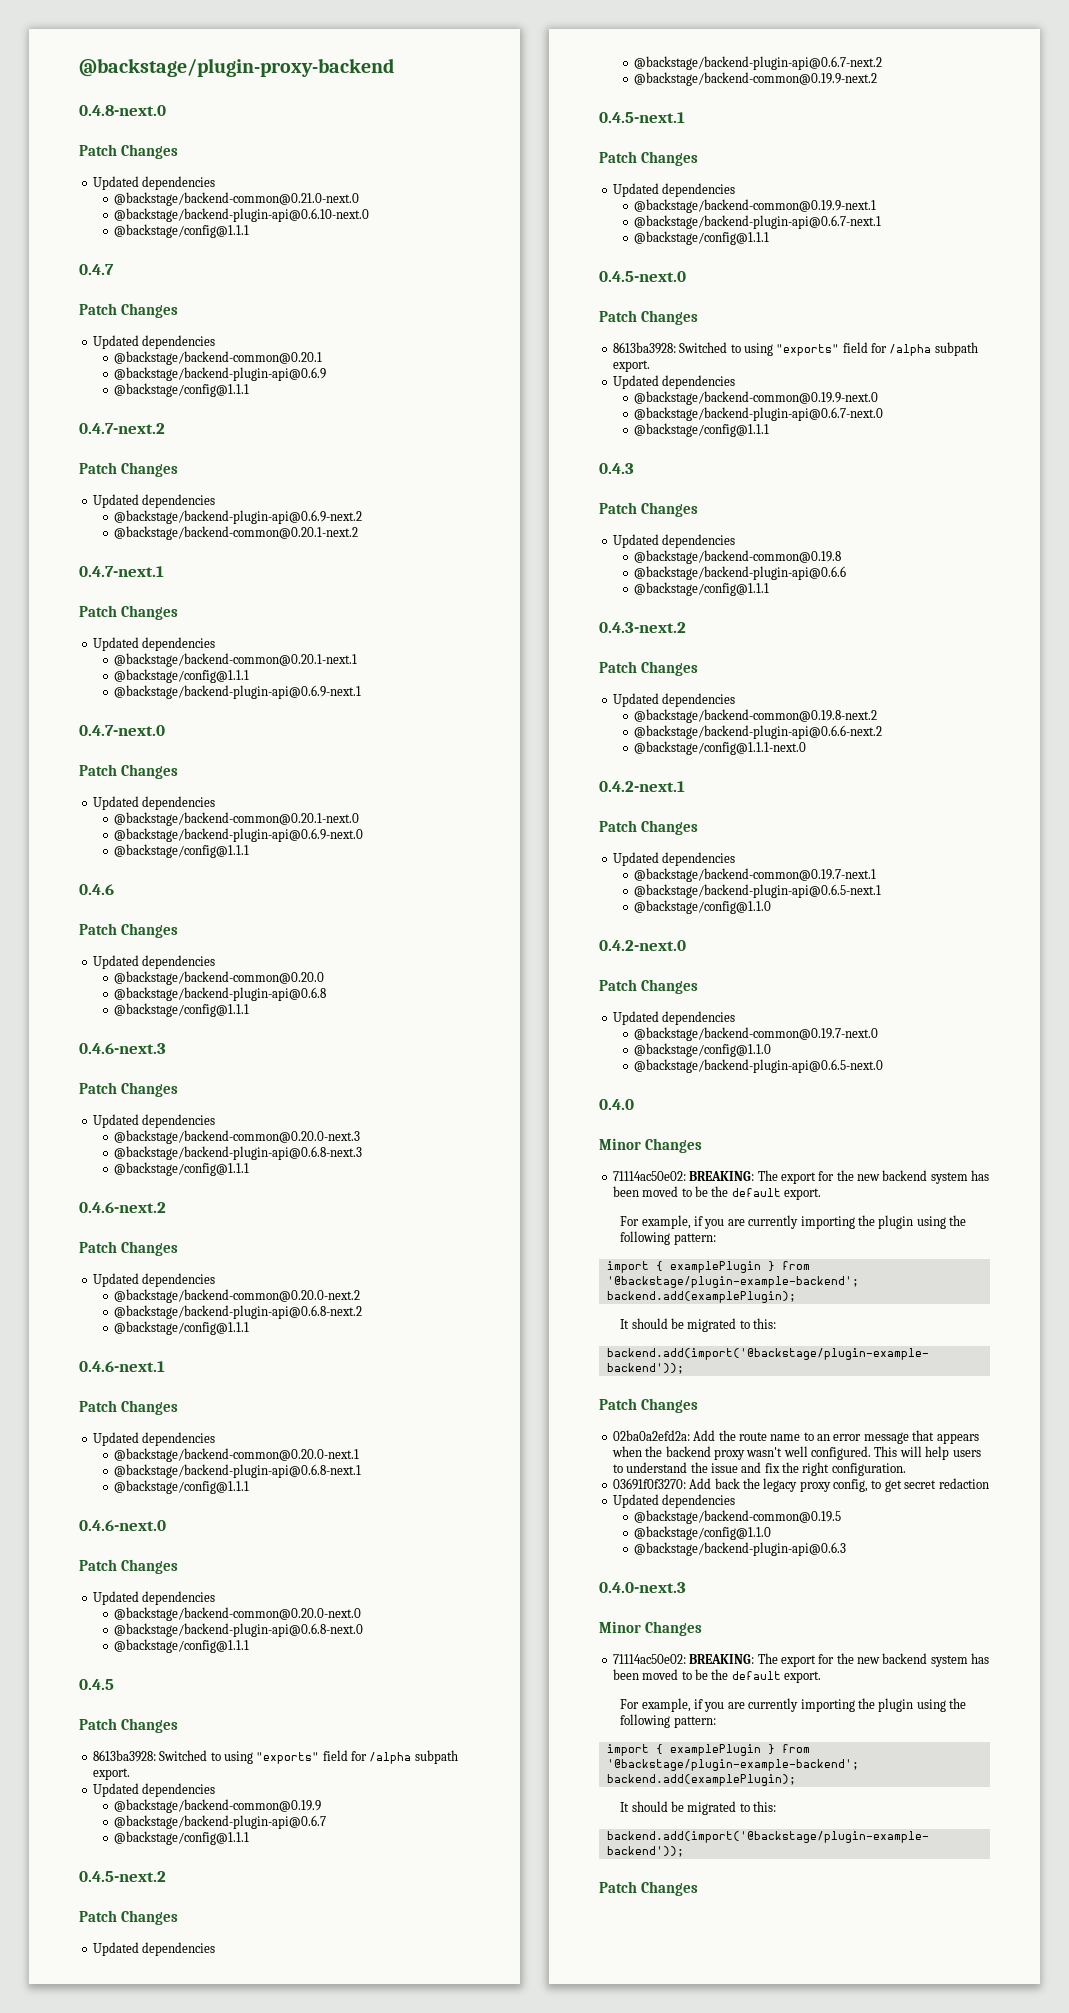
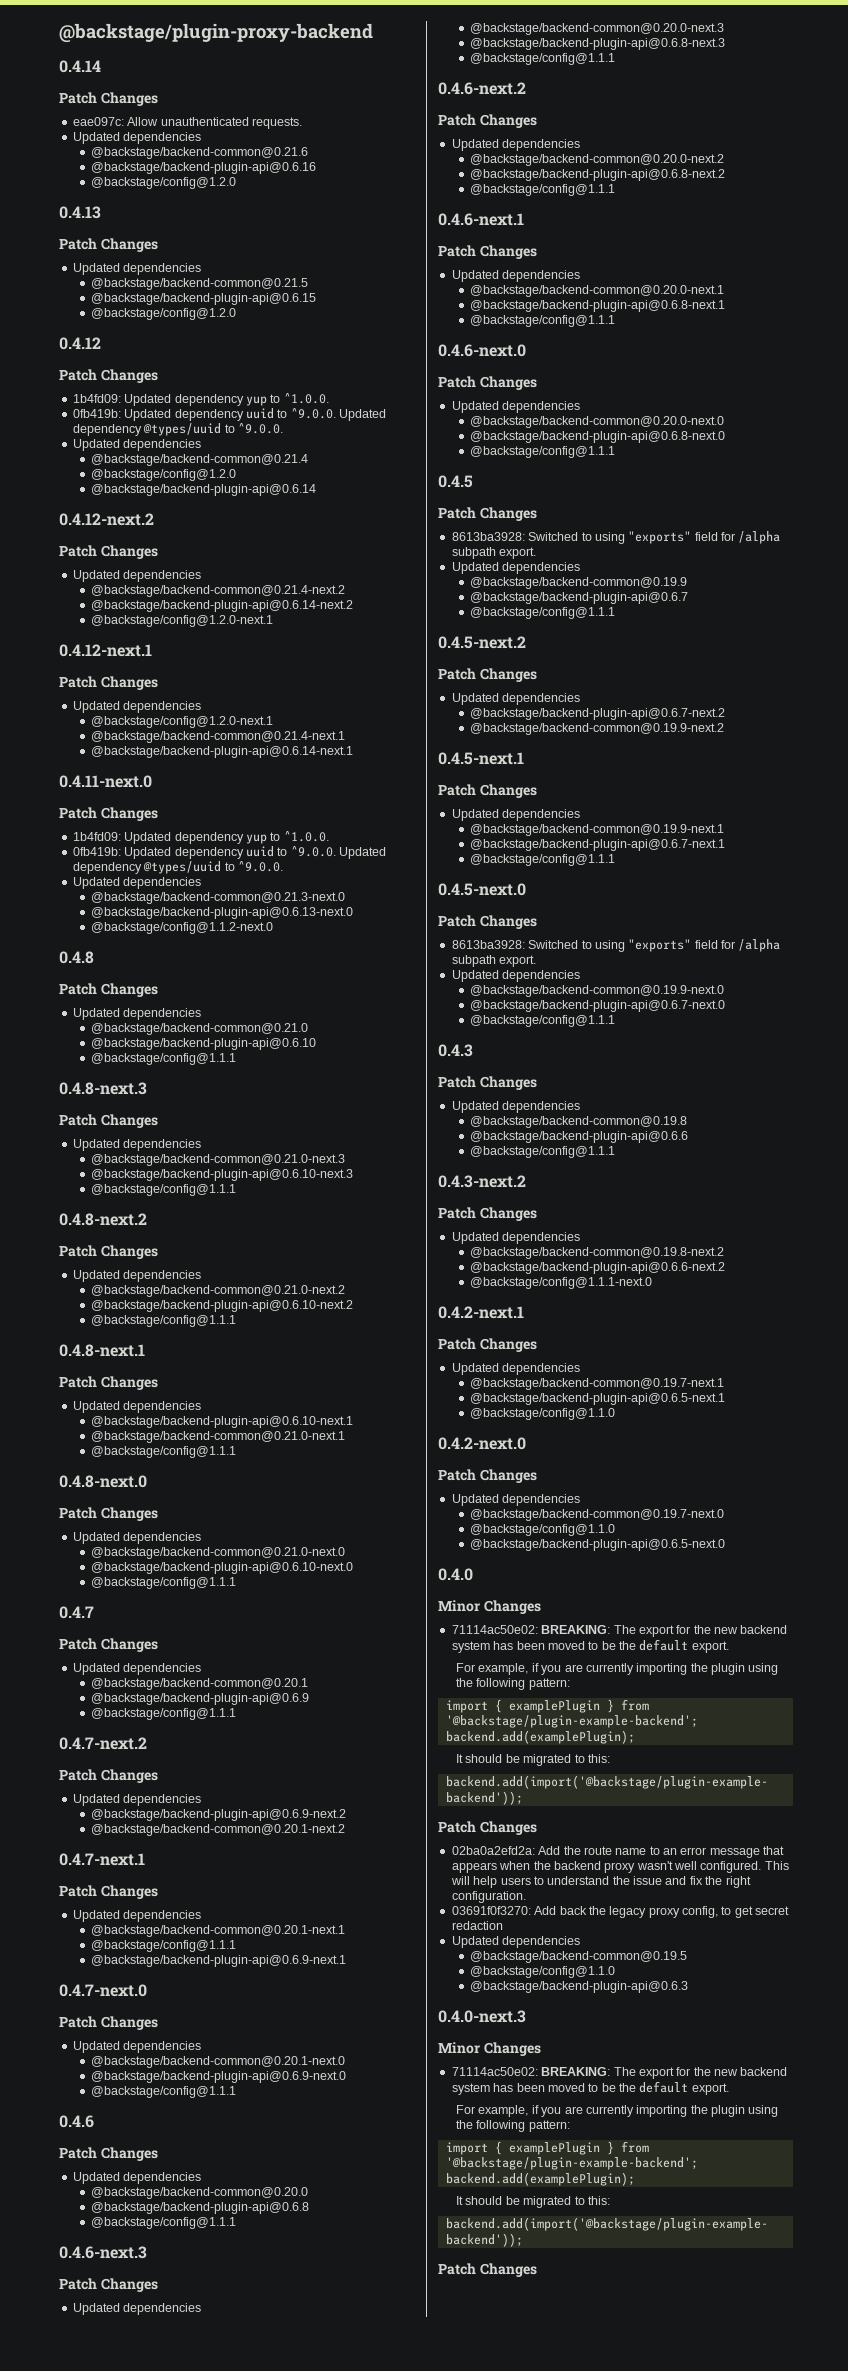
(394, 67) none -> [59,60,101,73] [59,92,158,106] [72,117,302,129] [72,132,202,144] [90,147,308,159] [90,162,316,174] [90,177,236,189] [59,206,101,219] [59,238,158,252] [72,263,202,275] [90,278,308,290] [90,293,316,305] [90,308,236,320] [59,337,101,350] [59,369,158,383] [72,393,329,406] [72,408,386,421] [72,423,283,436] [72,439,202,451] [90,454,308,466] [90,469,236,481] [90,484,316,496] [59,513,154,526] [59,545,158,559] [72,570,202,582] [90,585,345,597] [90,600,353,612] [90,615,273,627] [59,644,152,657] [59,676,158,690] [72,701,202,713] [90,716,273,728] [90,731,345,743] [90,746,353,758] [59,775,152,788] [59,807,158,821] [72,831,329,844] [72,846,386,859] [72,861,283,874] [72,877,202,889] [90,892,345,904] [90,907,353,919] [90,922,273,934] [59,951,94,964] [59,983,158,997] [72,1008,202,1020] [90,1023,308,1035] [90,1038,316,1050] [90,1053,236,1065] [59,1082,147,1095] [59,1114,158,1128] [72,1139,202,1151] [90,1154,345,1166] [90,1169,353,1181] [90,1184,236,1196] [59,1213,147,1226] [59,1245,158,1259] [72,1270,202,1282] [90,1285,345,1297] [90,1300,353,1312] [90,1315,236,1327] [59,1344,145,1357] [59,1376,158,1390] [72,1401,202,1413] [90,1416,353,1428] [90,1431,345,1443] [90,1446,236,1458] // 0.4.14 // Patch Changes // eae097c: Allow unauthenticated requests. // Updated dependencies // @backstage/backend-common@0.21.6 // @backstage/backend-plugin-api@0.6.16 // @backstage/config@1.2.0 // 0.4.13 // Patch Changes // Updated dependencies // @backstage/backend-common@0.21.5 // @backstage/backend-plugin-api@0.6.15 // @backstage/config@1.2.0 // 0.4.12 // Patch Changes // 1b4fd09: Updated dependency yup to ^1.0.0. // 0fb419b: Updated dependency uuid to ^9.0.0. Updated dependency @types/uuid to ^9.0.0. // Updated dependencies // @backstage/backend-common@0.21.4 // @backstage/config@1.2.0 // @backstage/backend-plugin-api@0.6.14 // 0.4.12-next.2 // Patch Changes // Updated dependencies // @backstage/backend-common@0.21.4-next.2 // @backstage/backend-plugin-api@0.6.14-next.2 // @backstage/config@1.2.0-next.1 // 0.4.12-next.1 // Patch Changes // Updated dependencies // @backstage/config@1.2.0-next.1 // @backstage/backend-common@0.21.4-next.1 // @backstage/backend-plugin-api@0.6.14-next.1 // 0.4.11-next.0 // Patch Changes // 1b4fd09: Updated dependency yup to ^1.0.0. // 0fb419b: Updated dependency uuid to ^9.0.0. Updated dependency @types/uuid to ^9.0.0. // Updated dependencies // @backstage/backend-common@0.21.3-next.0 // @backstage/backend-plugin-api@0.6.13-next.0 // @backstage/config@1.1.2-next.0 // 0.4.8 // Patch Changes // Updated dependencies // @backstage/backend-common@0.21.0 // @backstage/backend-plugin-api@0.6.10 // @backstage/config@1.1.1 // 0.4.8-next.3 // Patch Changes // Updated dependencies // @backstage/backend-common@0.21.0-next.3 // @backstage/backend-plugin-api@0.6.10-next.3 // @backstage/config@1.1.1 // 0.4.8-next.2 // Patch Changes // Updated dependencies // @backstage/backend-common@0.21.0-next.2 // @backstage/backend-plugin-api@0.6.10-next.2 // @backstage/config@1.1.1 // 0.4.8-next.1 // Patch Changes // Updated dependencies // @backstage/backend-plugin-api@0.6.10-next.1 // @backstage/backend-common@0.21.0-next.1 // @backstage/config@1.1.1

